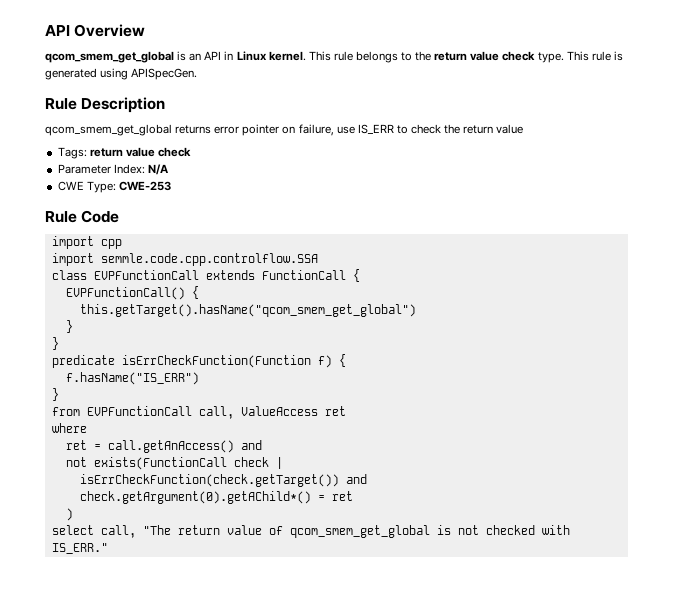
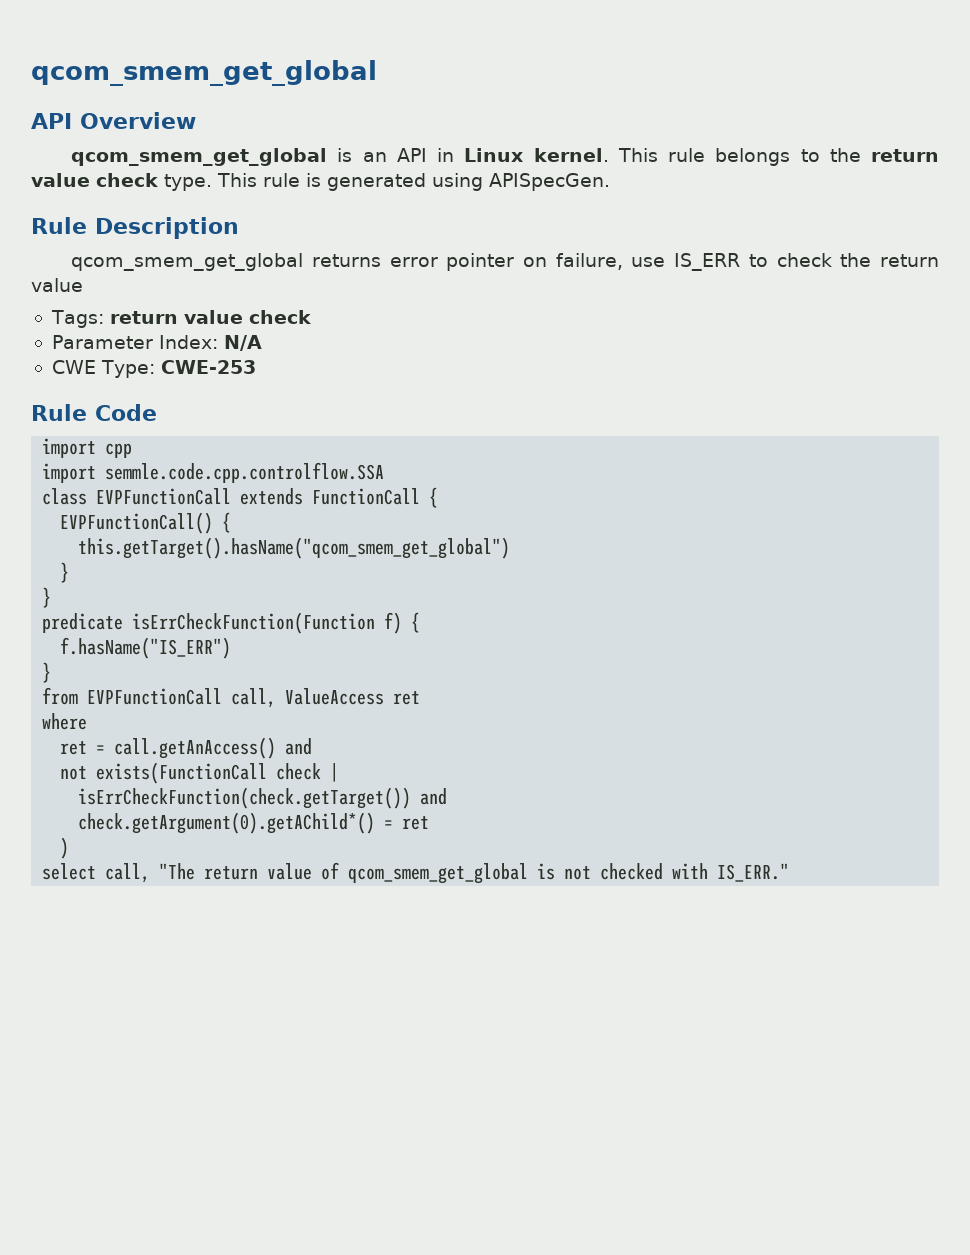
(45, 30) none -> [31,60,377,86] qcom_smem_get_global //

